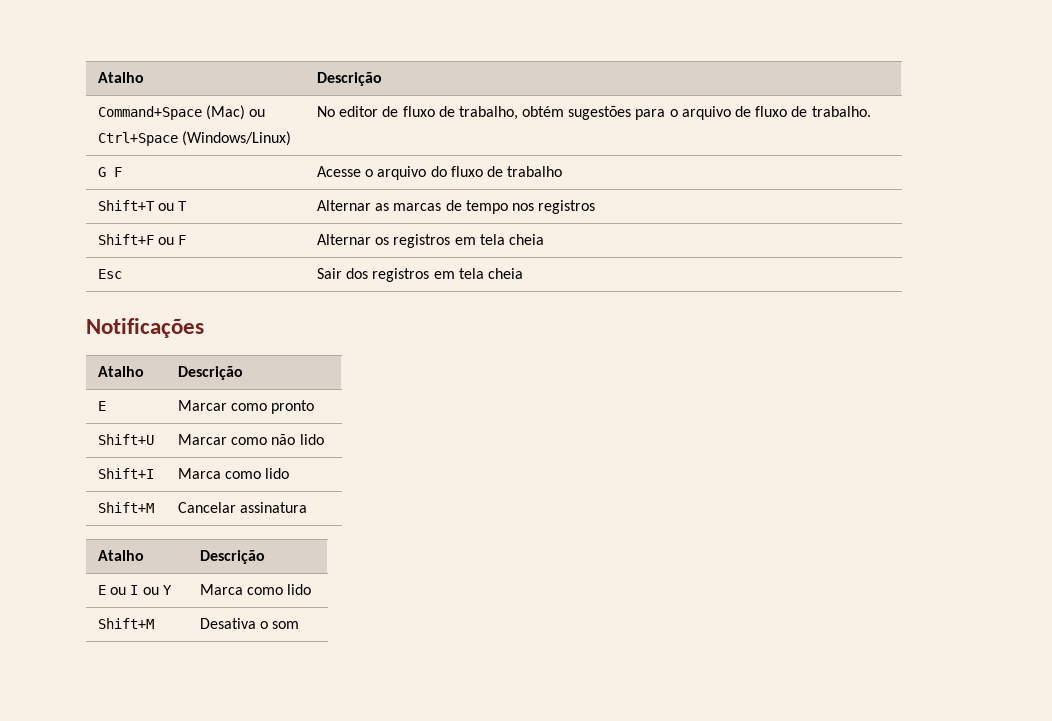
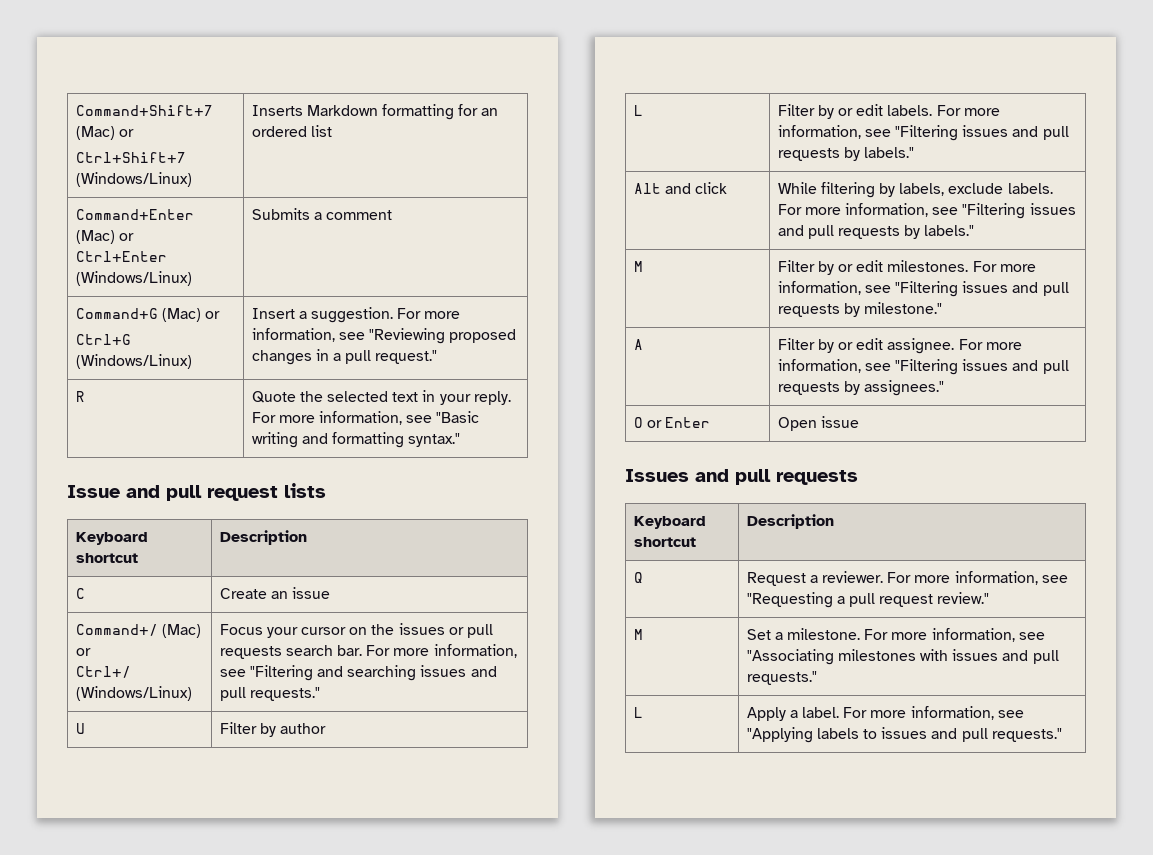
[97,72,144,83] [316,72,382,86] [97,105,266,120] [97,131,292,146] [316,106,871,120] [97,167,122,177] [316,166,563,180] [97,200,188,211] [316,200,596,214] [97,234,187,245] [316,234,544,248] [97,269,122,279] [316,268,523,282] [86,318,204,338] [97,366,144,377] [177,366,243,380] [97,401,106,411] [177,400,315,414] [97,434,154,445] [177,434,324,445] [97,468,154,479] [177,468,290,479] [97,502,154,513] [177,502,308,513] [97,550,144,561] [199,550,265,564] [97,585,172,595] [199,584,312,595] [97,618,154,629] [199,618,300,629] Atalho | Descrição // Command+Space (Mac) ou // Ctrl+Space (Windows/Linux) | No editor de fluxo de trabalho, obtém sugestões para o arquivo de fluxo de trabalho. // G F | Acesse o arquivo do fluxo de trabalho // Shift+T ou T | Alternar as marcas de tempo nos registros // Shift+F ou F | Alternar os registros em tela cheia // Esc | Sair dos registros em tela cheia // Notificações // Atalho | Descrição // E | Marcar como pronto // Shift+U | Marcar como não lido // Shift+I | Marca como lido // Shift+M | Cancelar assinatura // Atalho | Descrição // E ou I ou Y | Marca como lido // Shift+M | Desativa o som -> [75,105,213,116] [75,126,134,140] [75,152,186,163] [75,172,192,187] [251,104,499,120] [251,125,332,137] [75,209,194,220] [75,230,134,244] [75,251,167,262] [75,271,192,286] [251,208,392,220] [75,308,220,322] [75,334,131,345] [75,354,192,369] [251,307,461,323] [251,328,517,344] [251,349,438,365] [75,391,85,402] [251,390,511,405] [251,411,480,425] [251,432,461,448] [67,483,326,501] [75,532,148,545] [75,553,138,563] [219,530,307,545] [75,588,85,599] [219,587,330,599] [75,624,201,638] [75,648,91,656] [75,666,131,678] [75,686,192,701] [219,623,493,638] [219,644,517,659] [219,665,497,681] [219,687,320,701] [75,723,85,734] [219,722,326,737] [633,105,643,116] [777,104,1000,119] [777,125,1069,141] [777,147,914,161] [633,182,727,194] [777,182,1053,198] [777,203,1076,219] [777,225,975,239] [633,261,643,272] [777,260,1036,275] [777,281,1069,297] [777,302,942,317] [633,339,643,350] [777,338,1022,354] [777,359,1069,375] [777,380,944,396] [633,417,710,428] [777,416,859,431] [625,469,858,485] [633,516,706,529] [633,537,696,547] [746,514,834,529] [633,572,643,583] [746,571,1068,586] [746,592,990,608] [633,629,643,640] [746,628,1045,642] [746,649,1059,665] [746,671,817,685] [633,707,643,718] [746,706,1024,721] [746,727,1062,743] Command+Shift+7 (Mac) or // Ctrl+Shift+7 (Windows/Linux) | Inserts Markdown formatting for an ordered list // Command+Enter (Mac) or // Ctrl+Enter (Windows/Linux) | Submits a comment // Command+G (Mac) or // Ctrl+G (Windows/Linux) | Insert a suggestion. For more information, see "Reviewing proposed changes in a pull request." // R | Quote the selected text in your reply. For more information, see "Basic writing and formatting syntax." // Issue and pull request lists // Keyboard shortcut | Description // C | Create an issue // Command+/ (Mac) or // Ctrl+/ (Windows/Linux) | Focus your cursor on the issues or pull requests search bar. For more information, see "Filtering and searching issues and pull requests." // U | Filter by author // L | Filter by or edit labels. For more information, see "Filtering issues and pull requests by labels." // Alt and click | While filtering by labels, exclude labels. For more information, see "Filtering issues and pull requests by labels." // M | Filter by or edit milestones. For more information, see "Filtering issues and pull requests by milestone." // A | Filter by or edit assignee. For more information, see "Filtering issues and pull requests by assignees." // O or Enter | Open issue // Issues and pull requests // Keyboard shortcut | Description // Q | Request a reviewer. For more information, see "Requesting a pull request review." // M | Set a milestone. For more information, see "Associating milestones with issues and pull requests." // L | Apply a label. For more information, see "Applying labels to issues and pull requests."

